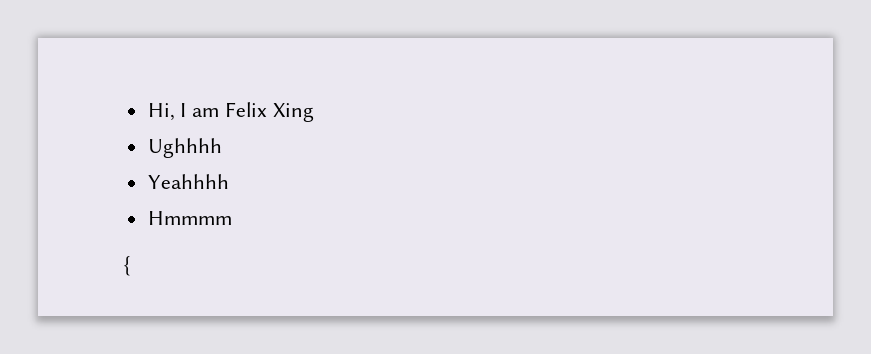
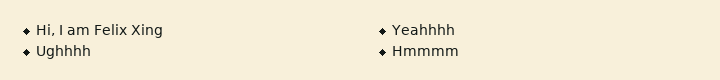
[124,256,130,276] // { -> (459, 51) none

